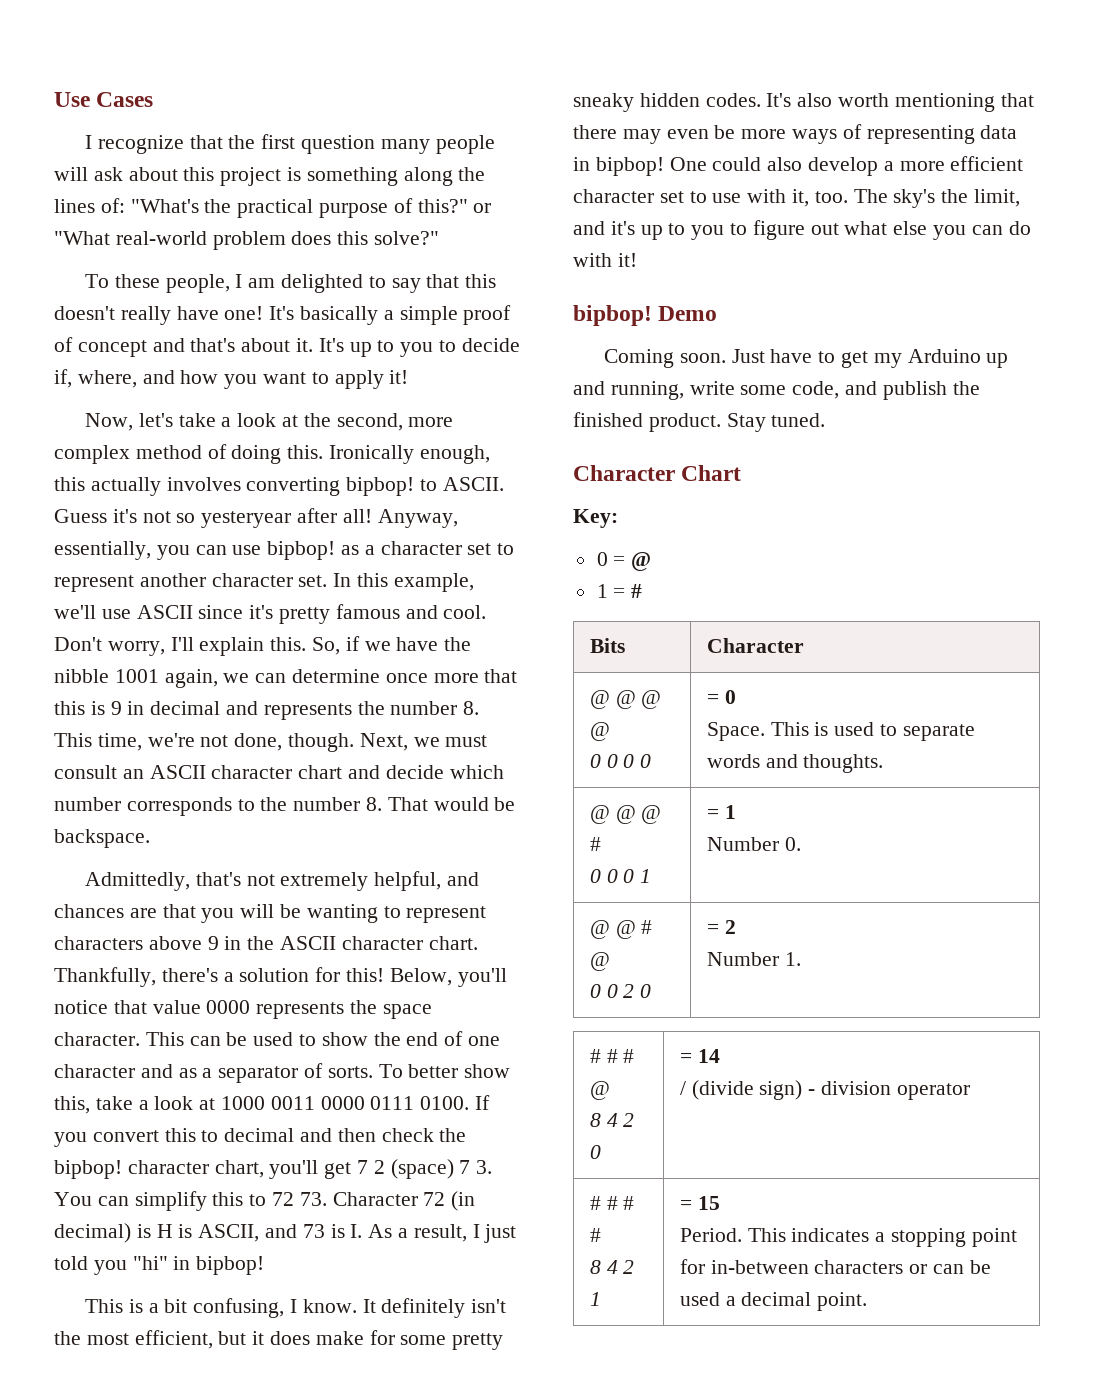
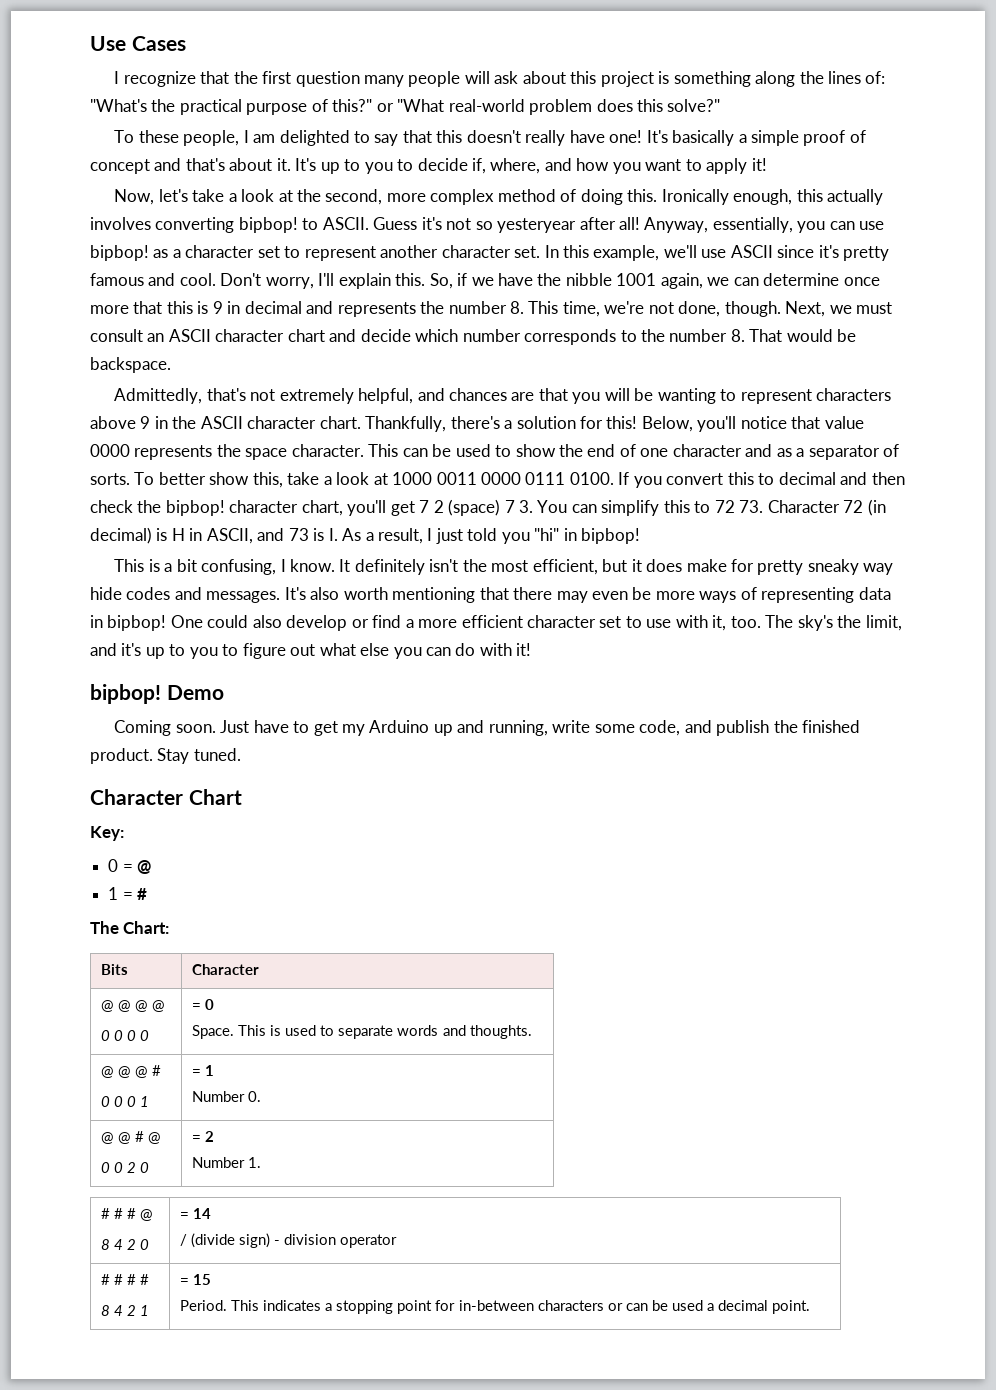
[178,1224,193,1238] is -> [189,528,203,541] in
[400,1335,447,1345] some -> (754, 565) none
[639,93,761,107] hidden codes. -> [863,563,894,575] [90,587,281,603] way hide codes and messages.
(879, 166) none -> [351,615,402,628] or find
(643, 591) none -> [90,921,170,934] // The Chart:

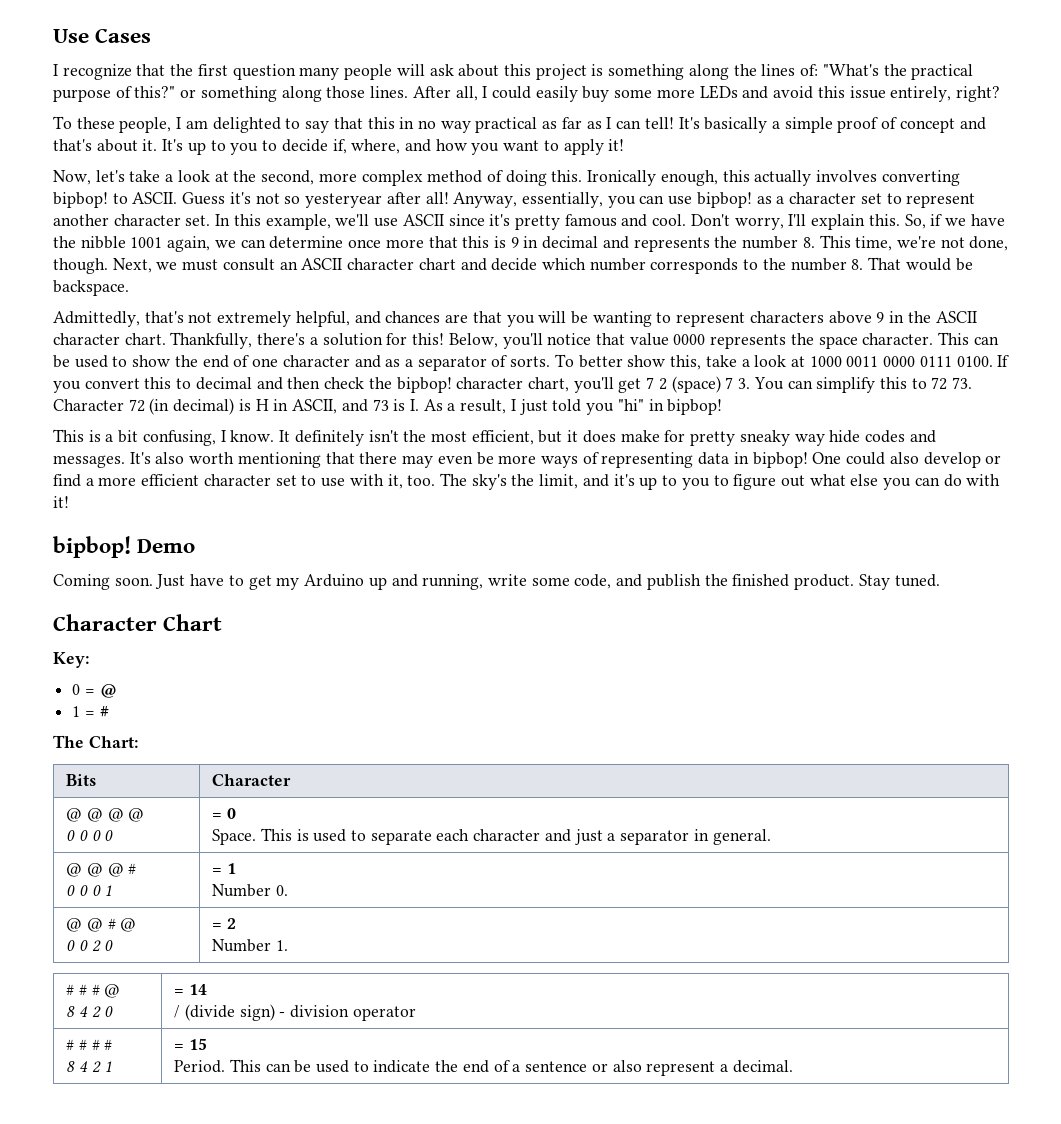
[397,99,721,115] "What real-world problem does this solve?" -> [200,85,1000,102] something along those lines. After all, I could easily buy some more LEDs and avoid this issue entirely, right?
[466,130,643,146] doesn't really have one! -> [399,117,674,133] in no way practical as far as I can tell!
[397,1025,532,1039] words and thoughts. -> [436,829,771,845] each character and just a separator in general.
[263,1300,810,1314] indicates a stopping point for in-between characters or can be used a decimal point. -> [265,1060,793,1076] can be used to indicate the end of a sentence or also represent a decimal.

